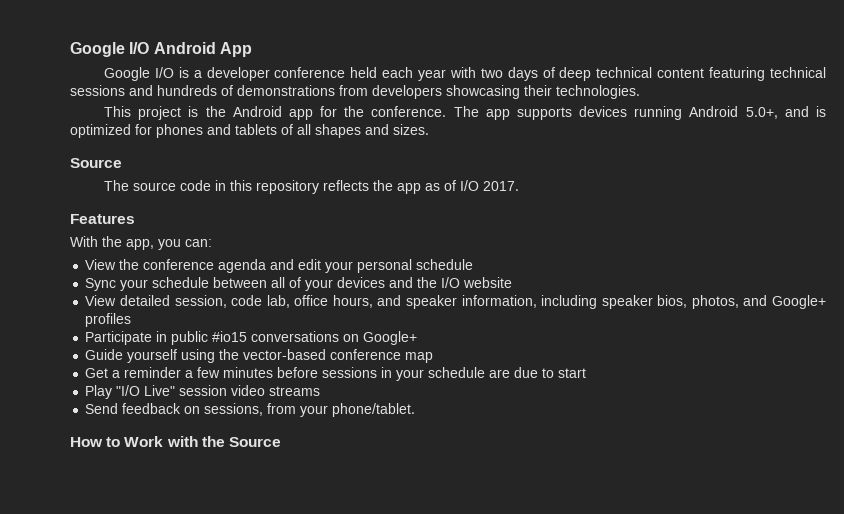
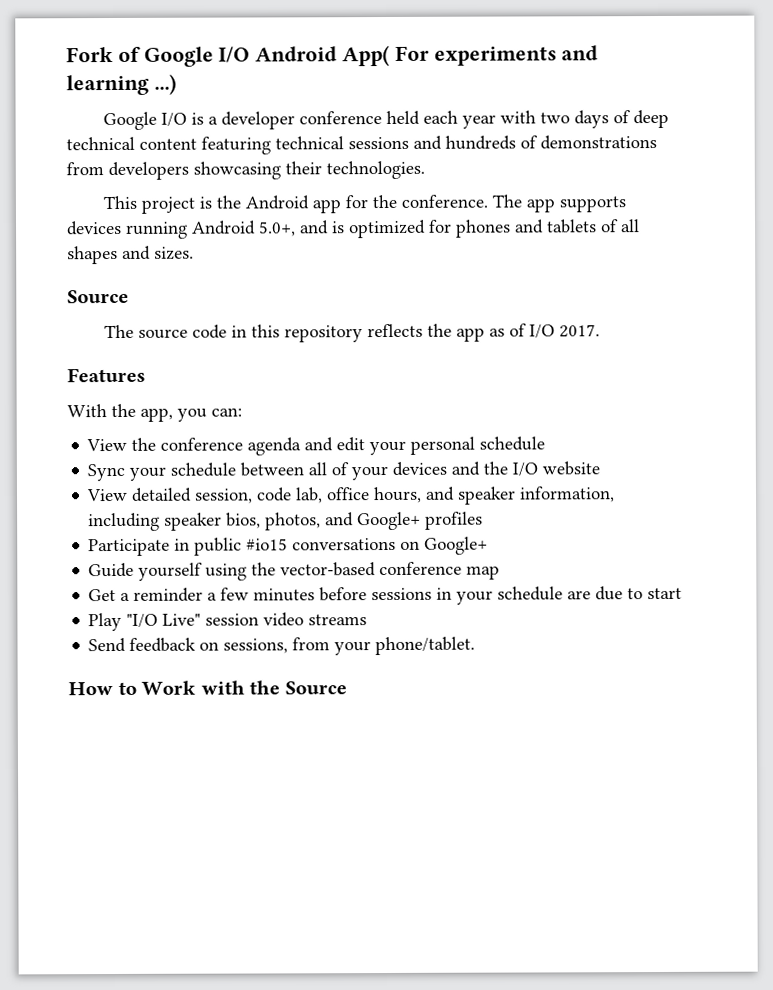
(70, 49) none -> [66,46,141,63] Fork of
[219,42,252,57] App -> [342,44,599,67] [66,73,177,96] App( For experiments and learning ...)

